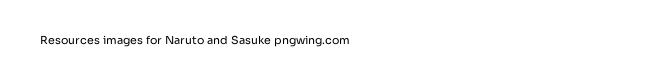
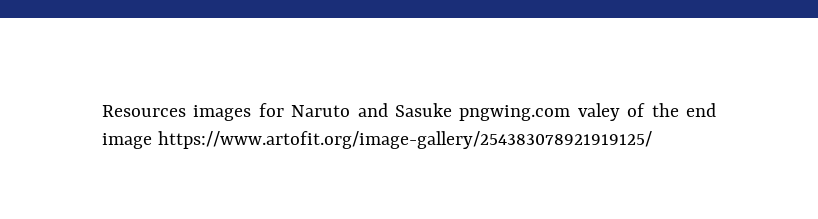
(350, 41) none -> [577,103,716,121] [102,131,652,149] valey of the end image https://www.artofit.org/image-gallery/254383078921919125/

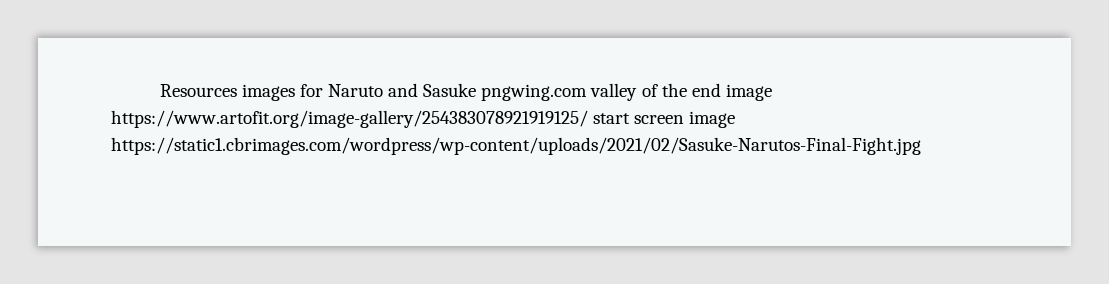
[577,103,620,121] valey -> [590,83,638,101] valley
(652, 140) none -> [593,111,736,128] [111,137,921,155] start screen image https://static1.cbrimages.com/wordpress/wp-content/uploads/2021/02/Sasuke-Narutos-Final-Fight.jpg

